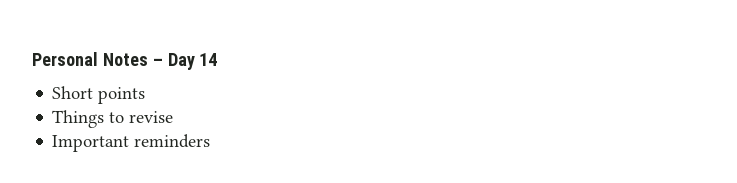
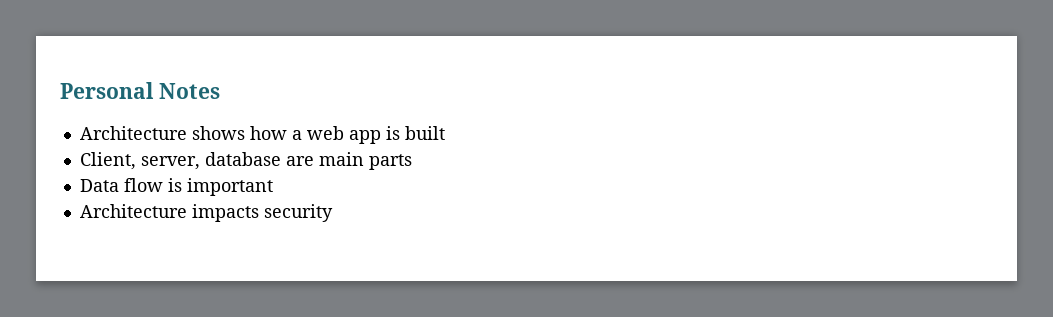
[152,53,218,70] [52,86,146,104] [52,110,174,128] [52,134,211,152] – Day 14 // Short points // Things to revise // Important reminders -> [79,126,445,144] [79,152,412,170] [79,178,273,196] [79,204,333,222] // Architecture shows how a web app is built // Client, server, database are main parts // Data flow is important // Architecture impacts security

